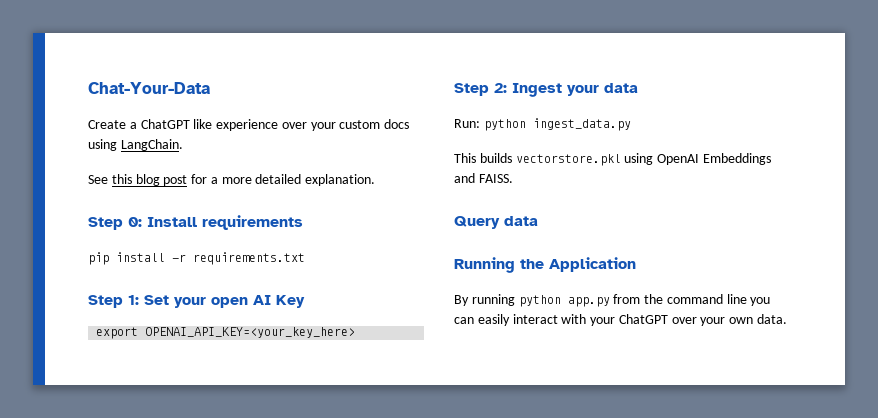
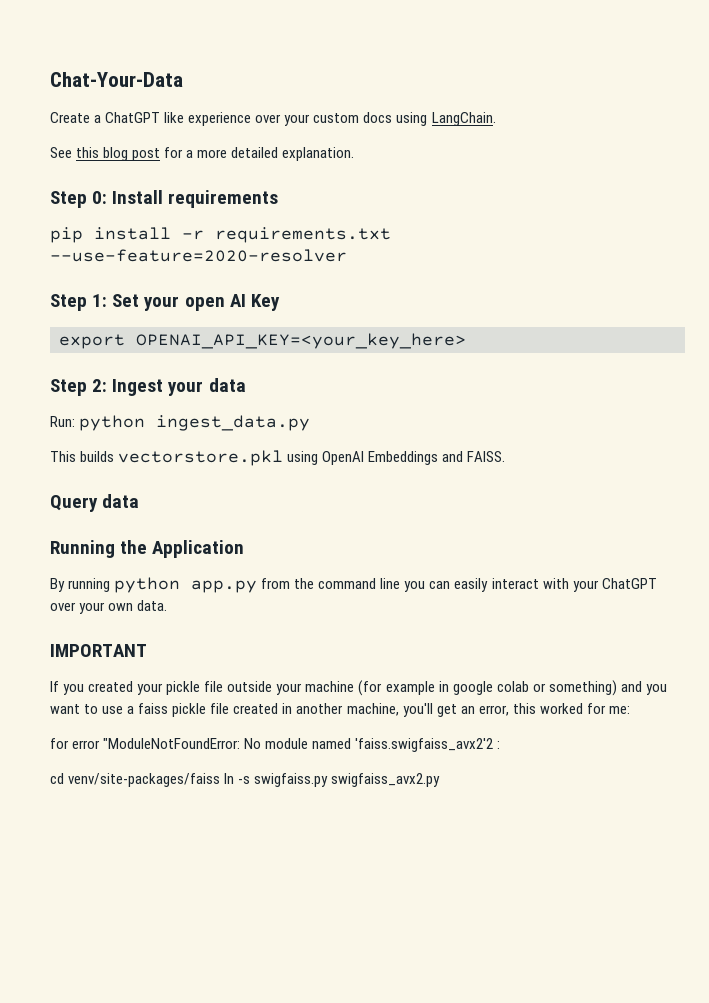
(305, 258) none -> [50,249,347,262] --use-feature=2020-resolver
(788, 319) none -> [50,644,147,657] [50,680,667,696] [50,703,630,717] [50,738,501,752] [50,773,441,787] // IMPORTANT // If you created your pickle file outside your machine (for example in google colab or something) and you want to use a faiss pickle file created in another machine, you'll get an error, this worked for me: // for error "ModuleNotFoundError: No module named 'faiss.swigfaiss_avx2'2 : // cd venv/site-packages/faiss ln -s swigfaiss.py swigfaiss_avx2.py

